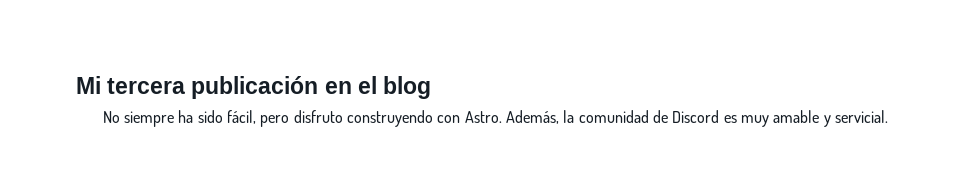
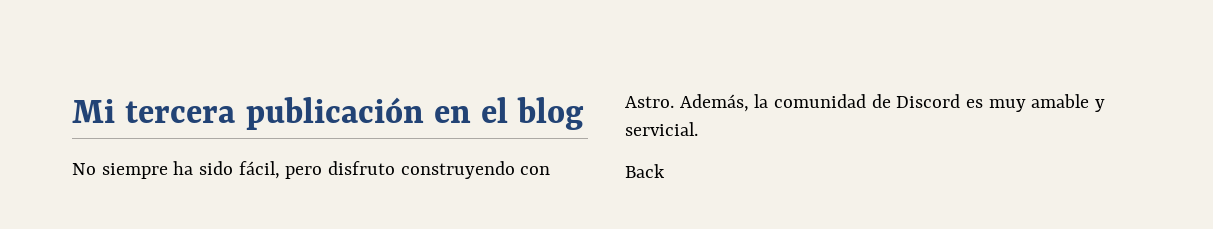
(888, 116) none -> [625,164,665,178] // Back

